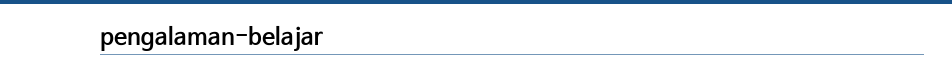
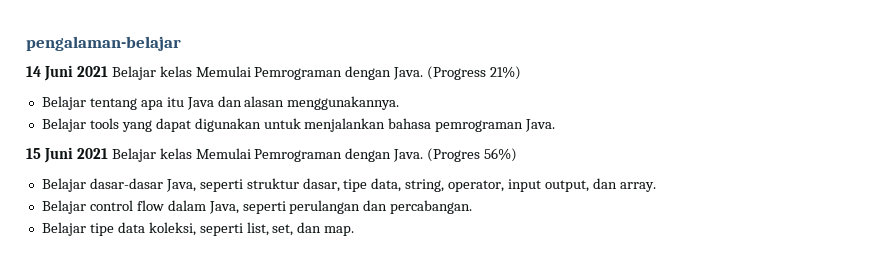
(323, 38) none -> [26,65,522,81] [41,96,400,110] [41,118,556,132] [26,147,518,163] [41,178,656,192] [41,200,473,214] [41,222,355,236] // 14 Juni 2021 Belajar kelas Memulai Pemrograman dengan Java. (Progress 21%) // Belajar tentang apa itu Java dan alasan menggunakannya. // Belajar tools yang dapat digunakan untuk menjalankan bahasa pemrograman Java. // 15 Juni 2021 Belajar kelas Memulai Pemrograman dengan Java. (Progres 56%) // Belajar dasar-dasar Java, seperti struktur dasar, tipe data, string, operator, input output, dan array. // Belajar control flow dalam Java, seperti perulangan dan percabangan. // Belajar tipe data koleksi, seperti list, set, dan map.

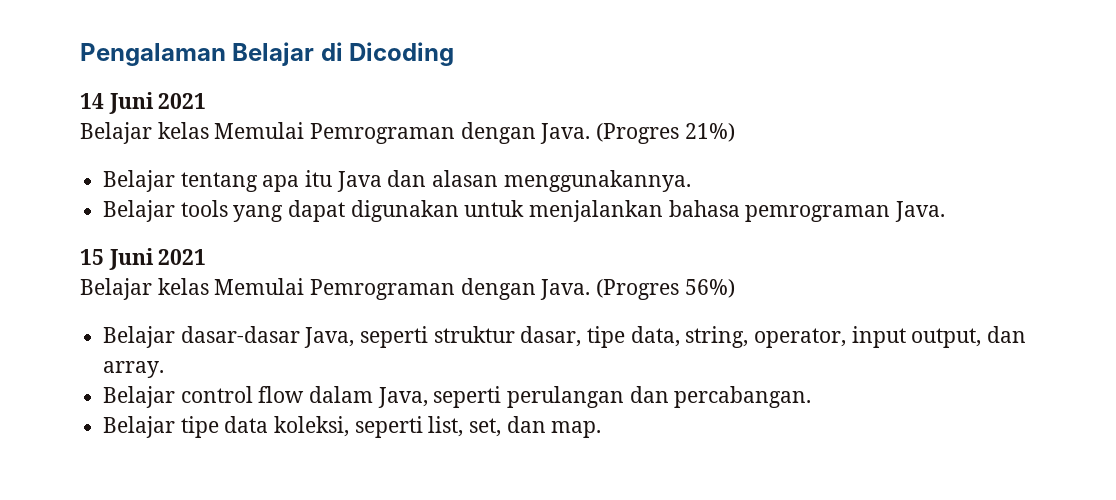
[26,36,181,51] pengalaman-belajar -> [80,42,455,66] Pengalaman Belajar di Dicoding
[111,66,487,80] Belajar kelas Memulai Pemrograman dengan Java. (Progress -> [80,122,680,144] // Belajar kelas Memulai Pemrograman dengan Java. (Progres
(108, 153) none -> (207, 257) //

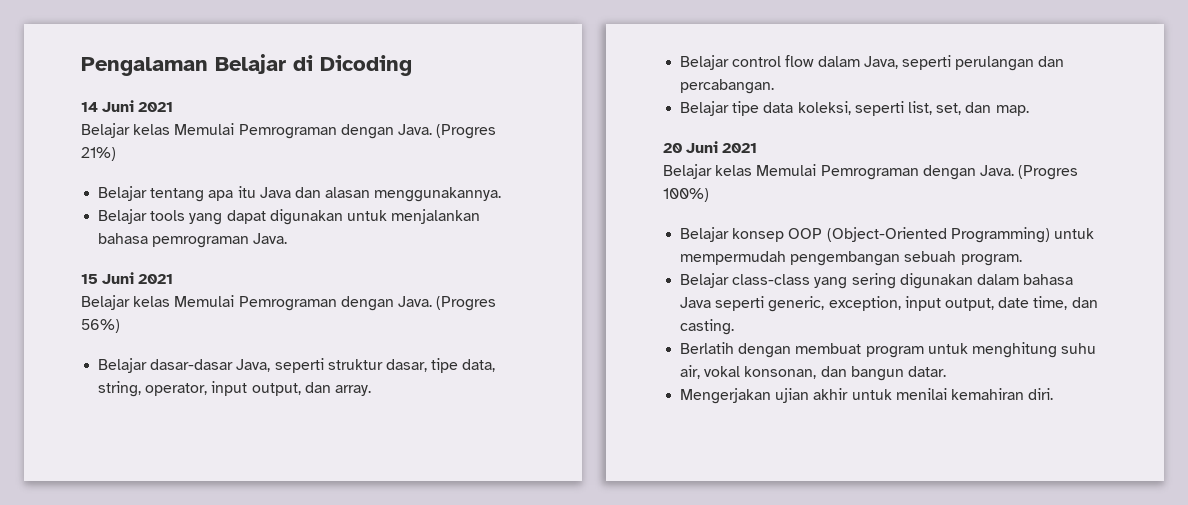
(602, 429) none -> [663,141,758,153] [663,164,1079,180] [663,188,709,202] [680,227,1094,243] [680,251,1022,266] [680,273,1074,289] [680,296,1098,312] [680,319,735,335] [680,342,1097,358] [680,365,946,381] [680,388,1054,404] // 20 Juni 2021 // Belajar kelas Memulai Pemrograman dengan Java. (Progres 100%) // Belajar konsep OOP (Object-Oriented Programming) untuk mempermudah pengembangan sebuah program. // Belajar class-class yang sering digunakan dalam bahasa Java seperti generic, exception, input output, date time, dan casting. // Berlatih dengan membuat program untuk menghitung suhu air, vokal konsonan, dan bangun datar. // Mengerjakan ujian akhir untuk menilai kemahiran diri.

